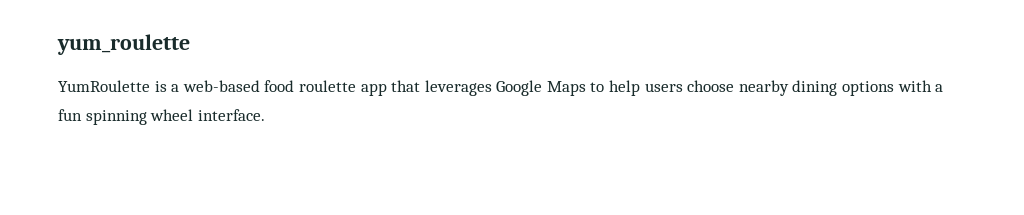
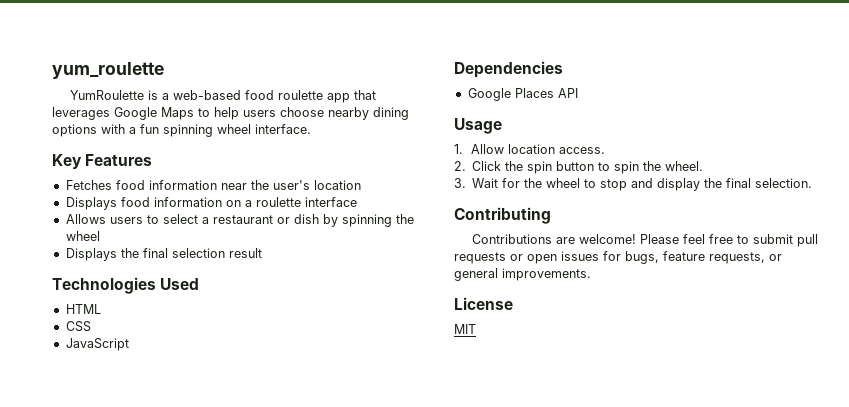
(265, 115) none -> [52,154,153,169] [65,180,361,190] [65,197,357,210] [65,214,414,227] [65,231,100,241] [65,248,262,261] [52,277,200,294] [65,304,101,314] [65,321,91,332] [65,338,129,351] [454,61,563,78] [467,88,578,101] [454,118,502,134] [454,144,605,154] [454,161,704,174] [454,178,813,191] [454,207,551,224] [471,234,818,247] [454,251,782,264] [454,268,591,281] [454,297,513,310] [454,324,476,334] // Key Features // Fetches food information near the user's location // Displays food information on a roulette interface // Allows users to select a restaurant or dish by spinning the wheel // Displays the final selection result // Technologies Used // HTML // CSS // JavaScript // Dependencies // Google Places API // Usage // 1. Allow location access. // 2. Click the spin button to spin the wheel. // 3. Wait for the wheel to stop and display the final selection. // Contributing // Contributions are welcome! Please feel free to submit pull requests or open issues for bugs, feature requests, or general improvements. // License // MIT

